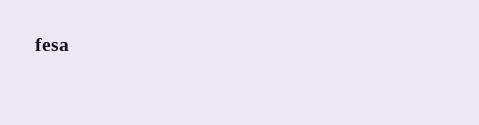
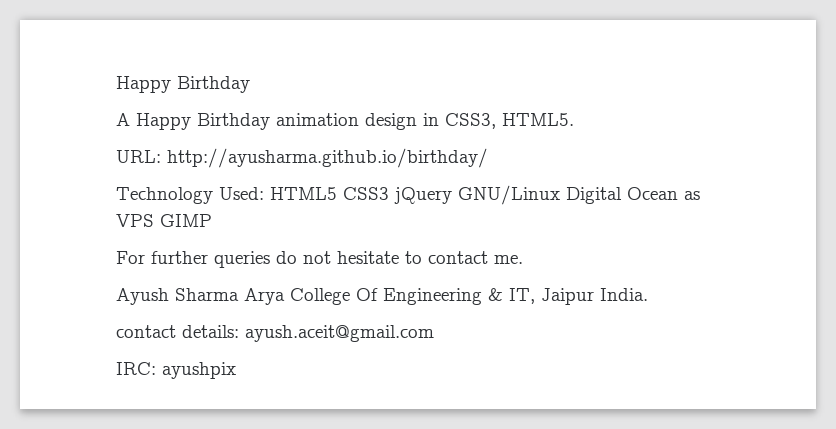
[35,38,69,51] fesa -> [116,76,250,93] [116,113,574,130] [116,148,488,168] [116,185,700,205] [116,214,212,227] [116,251,523,268] [116,288,648,305] [116,325,434,342] [116,362,236,379] Happy Birthday // A Happy Birthday animation design in CSS3, HTML5. // URL: http://ayusharma.github.io/birthday/ // Technology Used: HTML5 CSS3 jQuery GNU/Linux Digital Ocean as VPS GIMP // For further queries do not hesitate to contact me. // Ayush Sharma Arya College Of Engineering & IT, Jaipur India. // contact details: ayush.aceit@gmail.com // IRC: ayushpix

